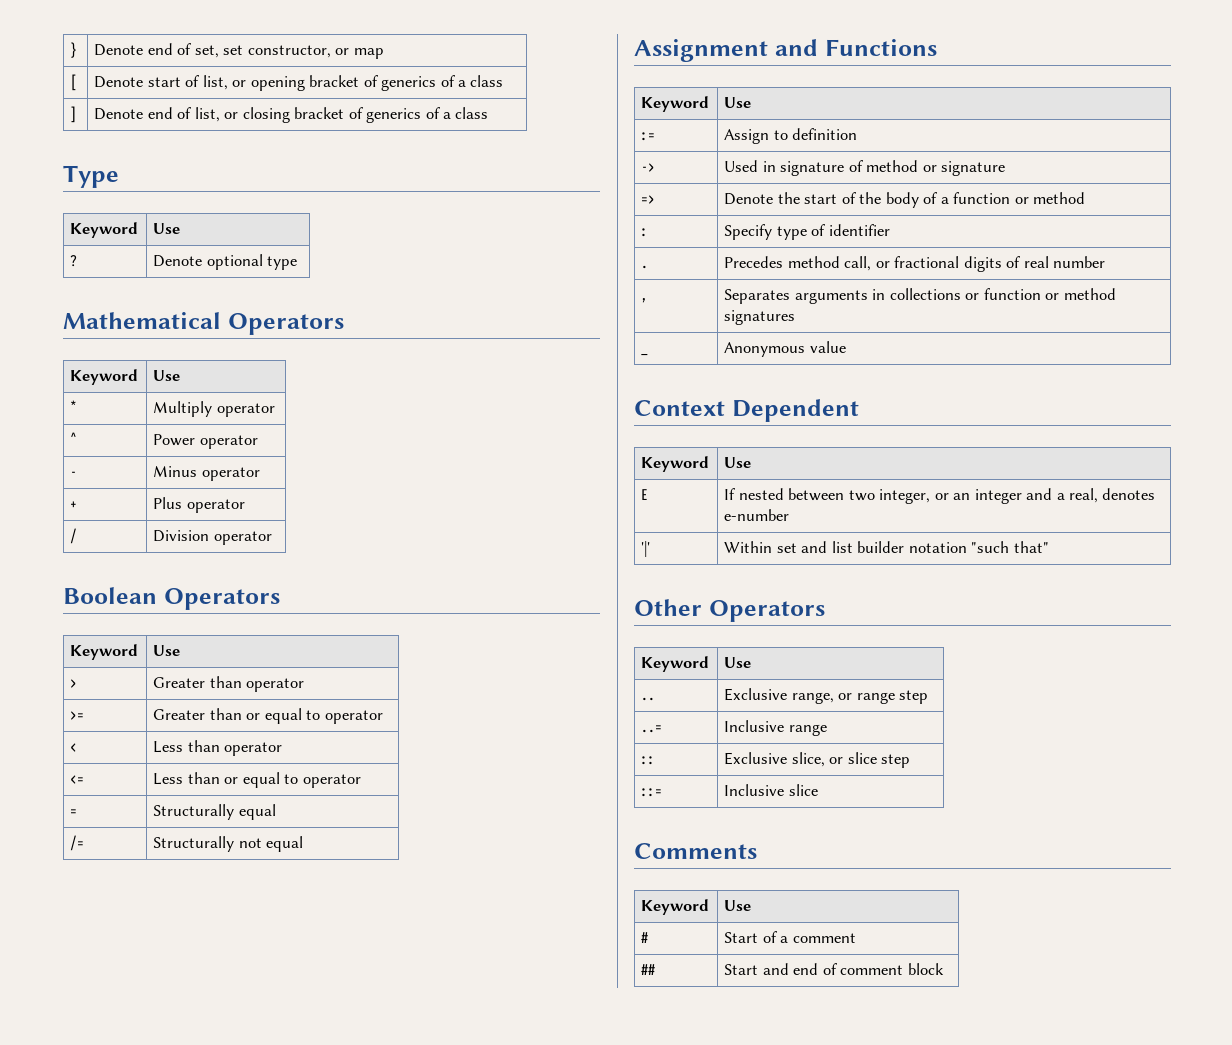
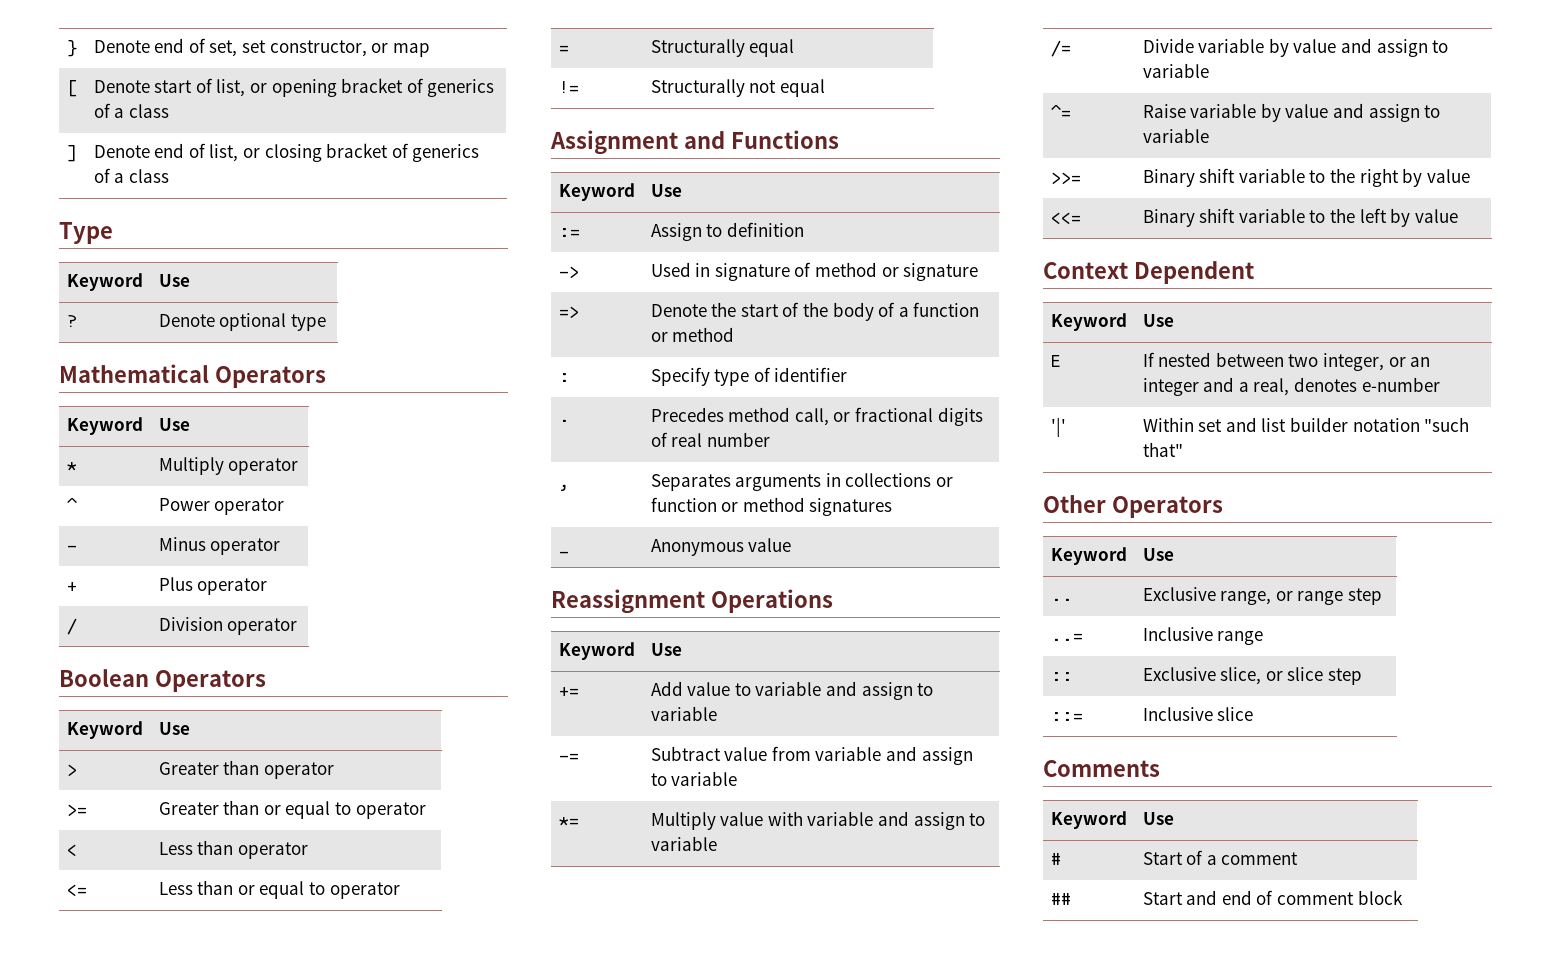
[70,835,85,851] /= -> [558,81,579,93] !=
(846, 347) none -> [551,589,833,614] [558,642,635,660] [650,643,682,656] [558,687,579,696] [650,681,934,700] [650,706,717,721] [558,753,579,761] [650,746,973,765] [650,771,738,786] [558,817,579,826] [650,811,986,830] [650,836,717,851] [1050,40,1071,57] [1142,38,1449,57] [1142,63,1209,78] [1050,104,1071,118] [1142,103,1441,122] [1142,128,1209,143] [1050,172,1081,184] [1142,168,1470,187] [1050,212,1081,224] [1142,208,1458,227] // Reassignment Operations // Keyword | Use // += | Add value to variable and assign to variable // -= | Subtract value from variable and assign to variable // *= | Multiply value with variable and assign to variable // /= | Divide variable by value and assign to variable // ^= | Raise variable by value and assign to variable // >>= | Binary shift variable to the right by value // <<= | Binary shift variable to the left by value

